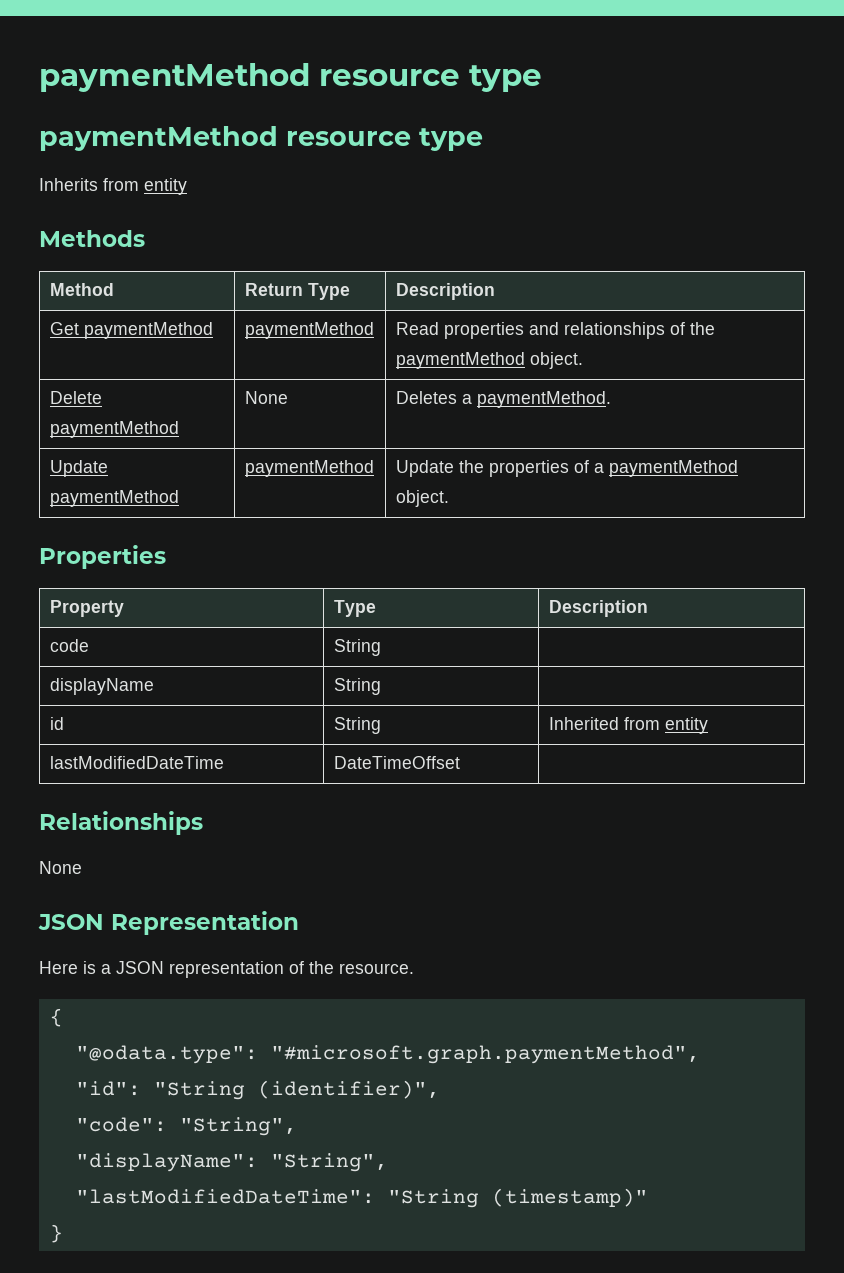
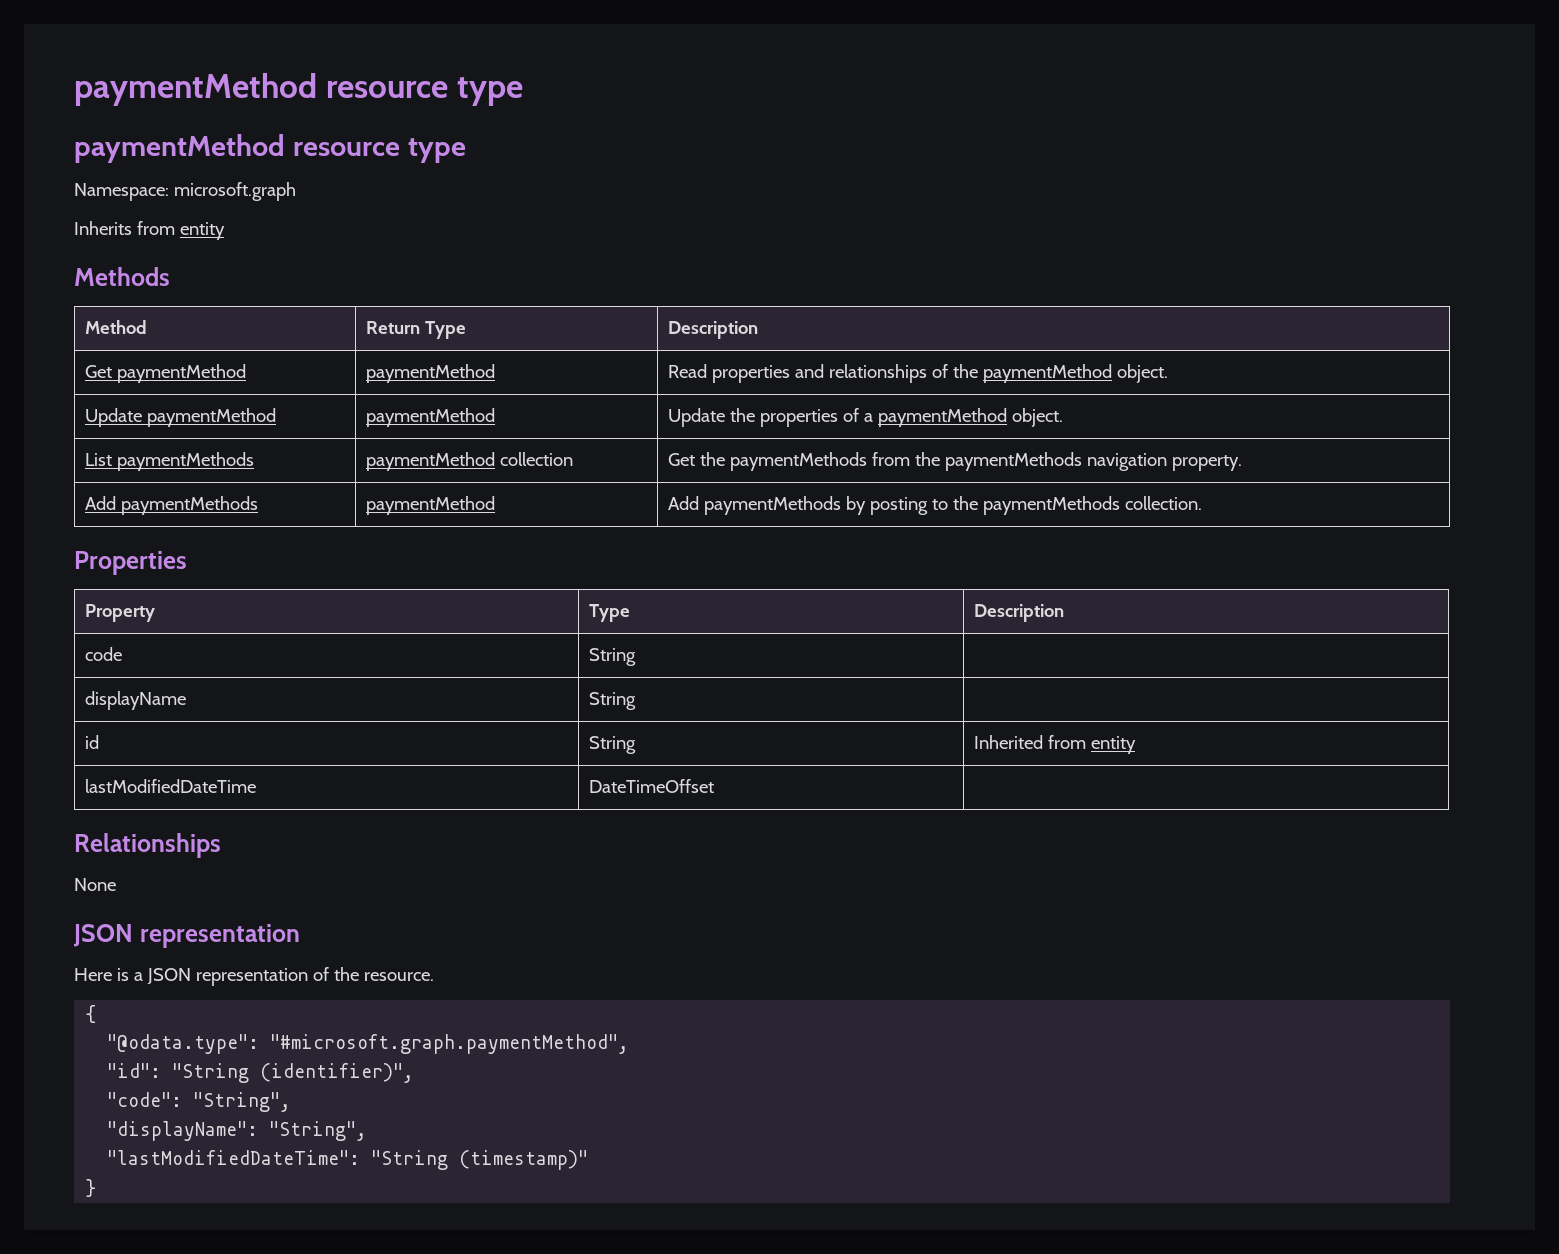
(483, 139) none -> [74,182,296,201] // Namespace: microsoft.graph
[49,391,102,404] [49,421,179,438] [244,391,288,404] [395,391,611,408] // Delete paymentMethod | None | Deletes a paymentMethod. -> (1169, 373) none
(449, 498) none -> [85,452,255,471] [366,452,574,471] [668,452,1243,471] [85,496,259,515] [366,496,496,515] [668,496,1203,515] // List paymentMethods | paymentMethod collection | Get the paymentMethods from the paymentMethods navigation property. // Add paymentMethods | paymentMethod | Add paymentMethods by posting to the paymentMethods collection.
[111,911,299,935] Representation -> [139,924,300,948] representation

